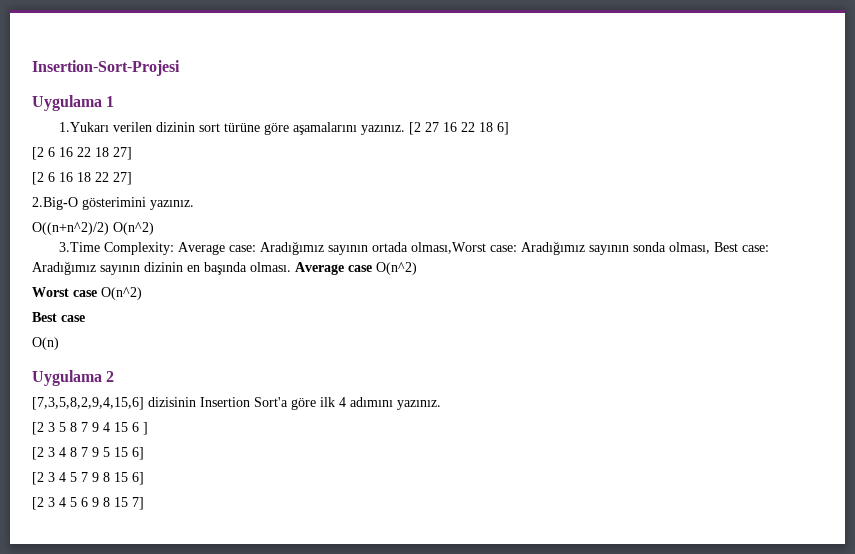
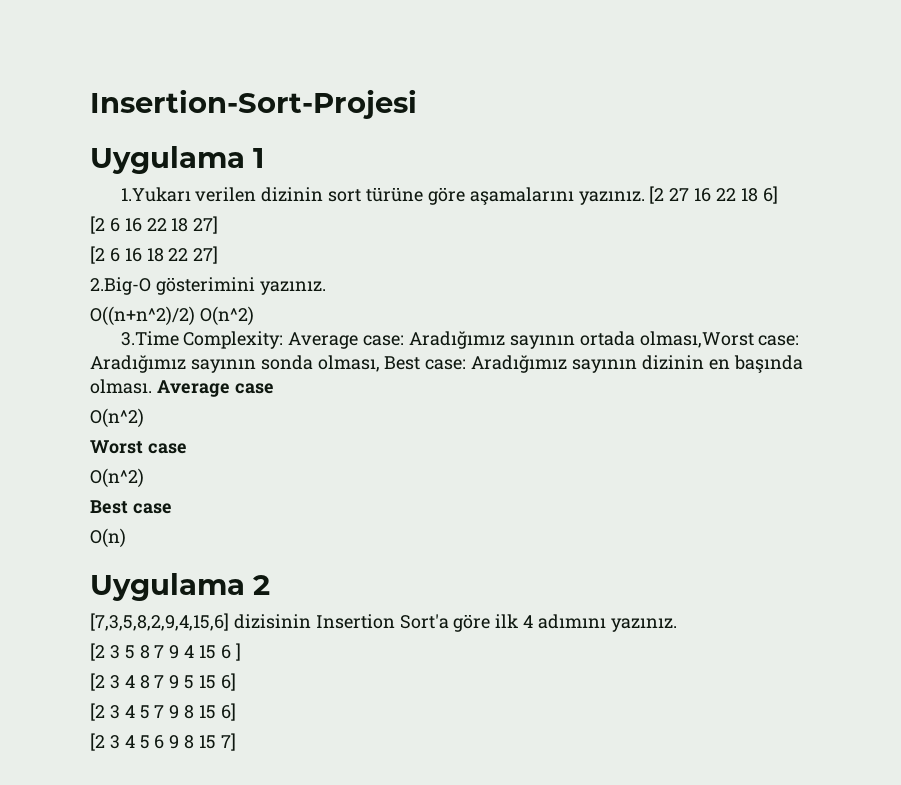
(372, 268) none -> (274, 388) //
(97, 293) none -> (187, 448) //

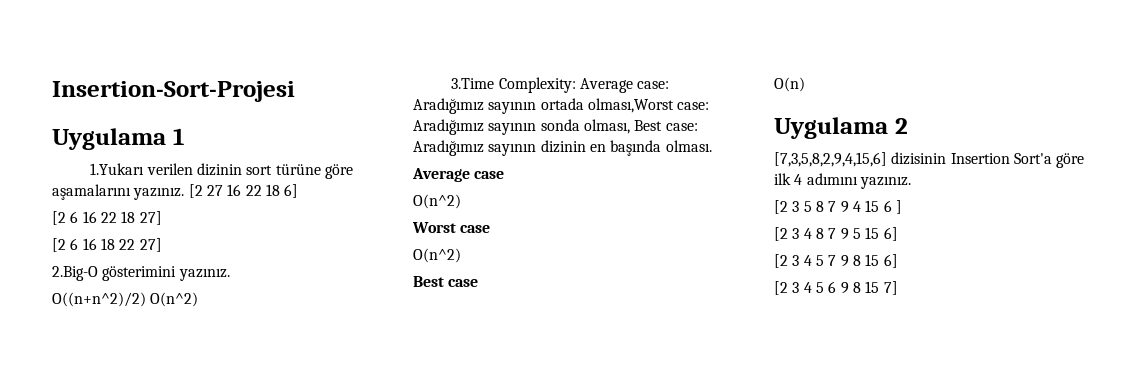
(152, 386) none -> (712, 146) //

